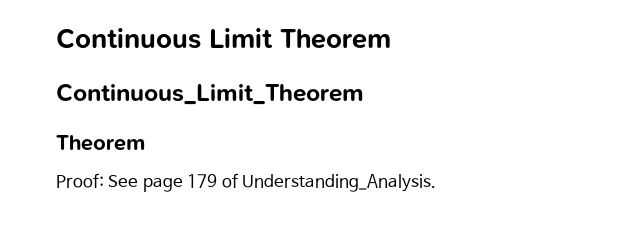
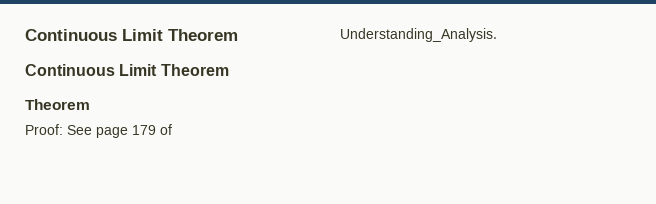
[56,28,391,49] [56,83,364,105] Continuous Limit Theorem // Continuous_Limit_Theorem -> [25,29,238,41] [25,64,229,76] Continuous Limit Theorem // Continuous Limit Theorem

